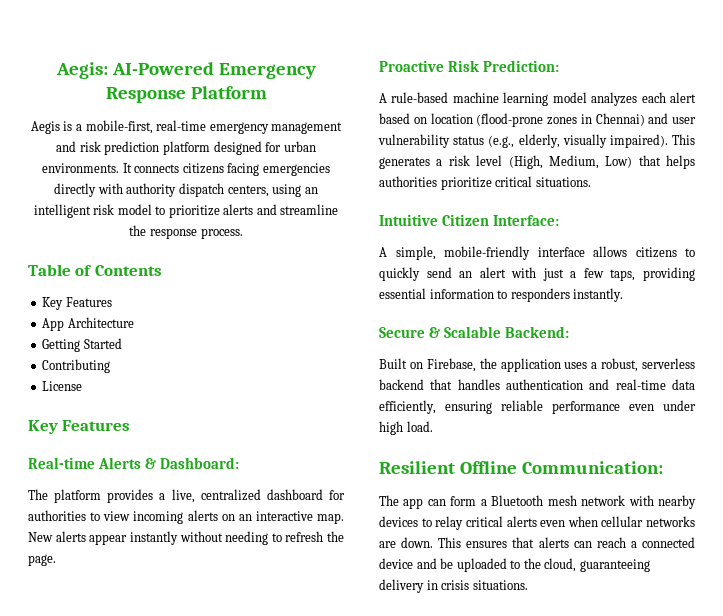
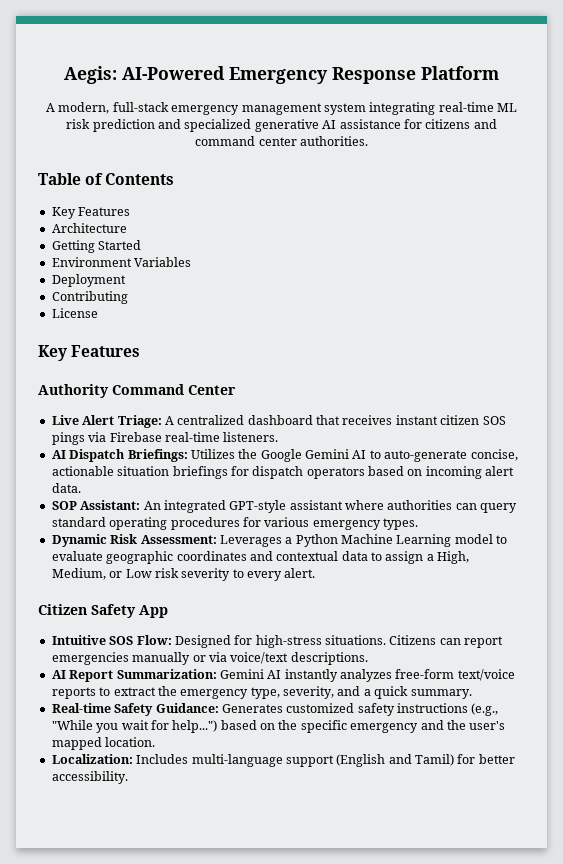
[30,120,343,134] [56,141,316,155] [42,163,330,176] [54,183,318,197] [33,204,339,218] [129,225,243,239] Aegis is a mobile-first, real-time emergency management and risk prediction platform designed for urban environments. It connects citizens facing emergencies directly with authority dispatch centers, using an intelligent risk model to prioritize alerts and streamline the response process. -> [46,102,517,115] [66,119,497,132] [195,136,368,146] A modern, full-stack emergency management system integrating real-time ML risk prediction and specialized generative AI assistance for citizens and command center authorities.
[42,318,65,331] App -> (131, 211) none
(122, 343) none -> [51,257,192,267] [51,274,126,287] // Environment Variables // Deployment
[28,457,239,469] [28,489,345,503] [28,510,344,524] [28,531,344,545] [28,554,56,566] [379,60,559,72] [379,92,696,106] [379,113,696,127] [378,134,695,148] [379,155,695,169] [379,176,591,190] [379,214,559,226] [379,246,695,260] [379,267,695,281] [379,288,624,302] [379,326,569,338] [379,358,695,372] [379,379,695,390] [379,400,696,414] [379,421,433,435] [379,461,663,474] [379,495,696,509] [379,516,695,530] [379,537,695,548] [379,558,650,572] [379,579,528,593] Real-time Alerts & Dashboard: // The platform provides a live, centralized dashboard for authorities to view incoming alerts on an interactive map. New alerts appear instantly without needing to refresh the page. // Proactive Risk Prediction: // A rule-based machine learning model analyzes each alert based on location (flood-prone zones in Chennai) and user vulnerability status (e.g., elderly, visually impaired). This generates a risk level (High, Medium, Low) that helps authorities prioritize critical situations. // Intuitive Citizen Interface: // A simple, mobile-friendly interface allows citizens to quickly send an alert with just a few taps, providing essential information to responders instantly. // Secure & Scalable Backend: // Built on Firebase, the application uses a robust, serverless backend that handles authentication and real-time data efficiently, ensuring reliable performance even under high load. // Resilient Offline Communication: // The app can form a Bluetooth mesh network with nearby devices to relay critical alerts even when cellular networks are down. This ensures that alerts can reach a connected device and be uploaded to the cloud, guaranteeing delivery in crisis situations. -> [38,384,236,398] [51,415,506,428] [51,432,279,445] [51,449,518,462] [51,466,515,479] [51,483,81,493] [51,500,518,513] [51,517,418,530] [51,534,508,547] [51,551,470,564] [51,568,316,581] [38,604,168,618] [51,635,504,648] [51,652,368,665] [51,669,515,682] [51,686,472,699] [51,703,499,716] [51,720,506,733] [51,737,156,750] [51,754,515,767] [51,771,128,784] Authority Command Center // Live Alert Triage: A centralized dashboard that receives instant citizen SOS pings via Firebase real-time listeners. // AI Dispatch Briefings: Utilizes the Google Gemini AI to auto-generate concise, actionable situation briefings for dispatch operators based on incoming alert data. // SOP Assistant: An integrated GPT-style assistant where authorities can query standard operating procedures for various emergency types. // Dynamic Risk Assessment: Leverages a Python Machine Learning model to evaluate geographic coordinates and contextual data to assign a High, Medium, or Low risk severity to every alert. // Citizen Safety App // Intuitive SOS Flow: Designed for high-stress situations. Citizens can report emergencies manually or via voice/text descriptions. // AI Report Summarization: Gemini AI instantly analyzes free-form text/voice reports to extract the emergency type, severity, and a quick summary. // Real-time Safety Guidance: Generates customized safety instructions (e.g., "While you wait for help...") based on the specific emergency and the user's mapped location. // Localization: Includes multi-language support (English and Tamil) for better accessibility.

